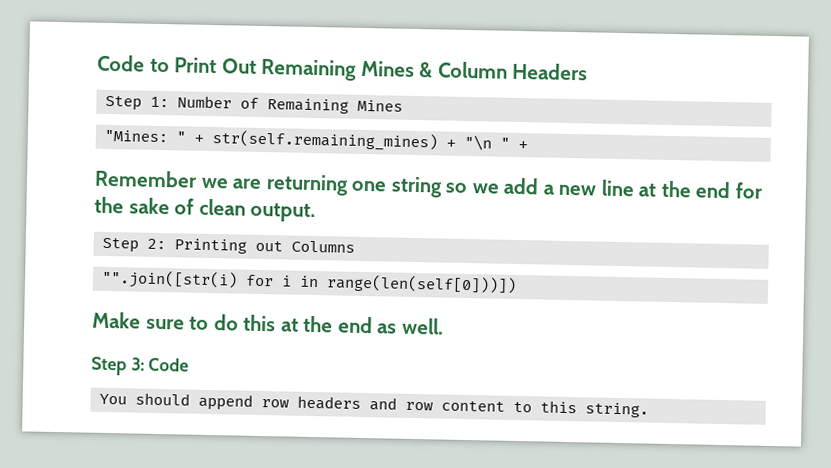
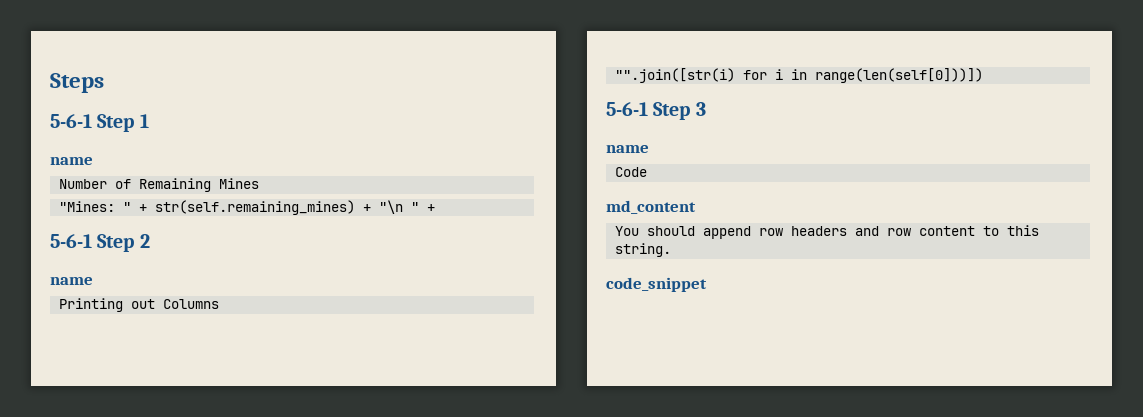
[97,54,589,81] [104,95,169,111] Code to Print Out Remaining Mines & Column Headers // Step 1: -> [50,73,104,93] [50,114,149,132] [50,157,93,165] Steps // 5-6-1 Step 1 // name //
[94,169,765,199] [94,196,317,223] [101,237,166,253] Remember we are returning one string so we add a new line at the end for the sake of clean output. // Step 2: -> [50,234,150,252] [50,277,93,285] 5-6-1 Step 2 // name //
[92,311,444,335] [91,356,190,376] Make sure to do this at the end as well. // Step 3: Code -> [606,102,706,120] [606,145,649,153] [614,167,647,177] [606,200,696,214] 5-6-1 Step 3 // name // Code // md_content
(649, 410) none -> [606,277,707,292] // code_snippet

